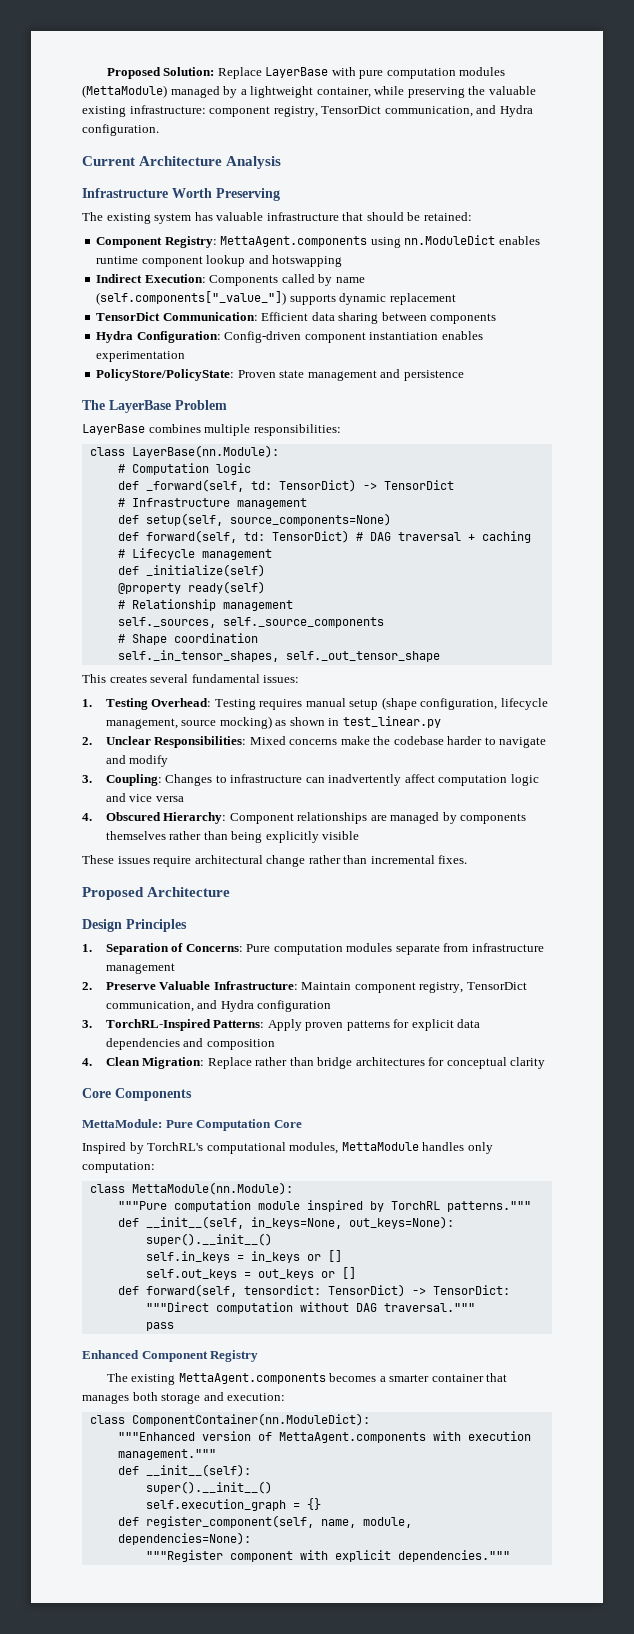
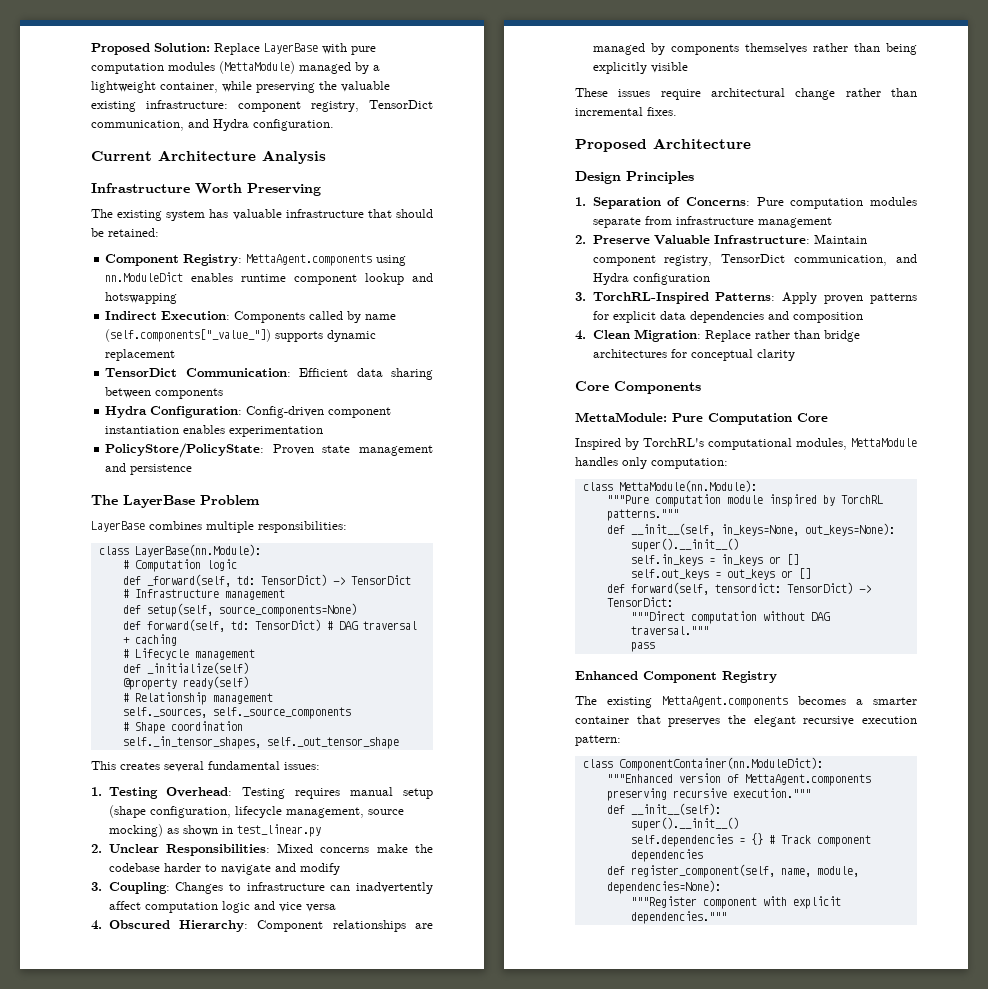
[82,1392,286,1404] manages both storage and execution: -> [668,715,917,727] [575,735,621,746] preserves the elegant recursive execution pattern:
[432,1431,531,1441] [117,1449,216,1460] with execution management.""" -> [606,788,811,801] preserving recursive execution."""
[145,1499,286,1511] self.execution_graph -> [630,834,733,847] self.dependencies
(321, 1504) none -> [768,835,871,847] [630,849,703,862] # Track component dependencies

